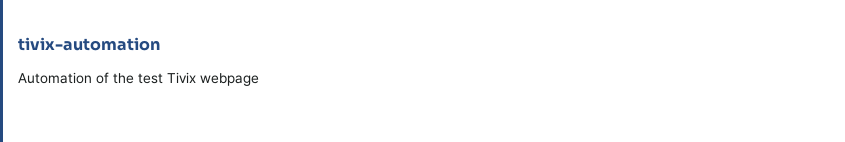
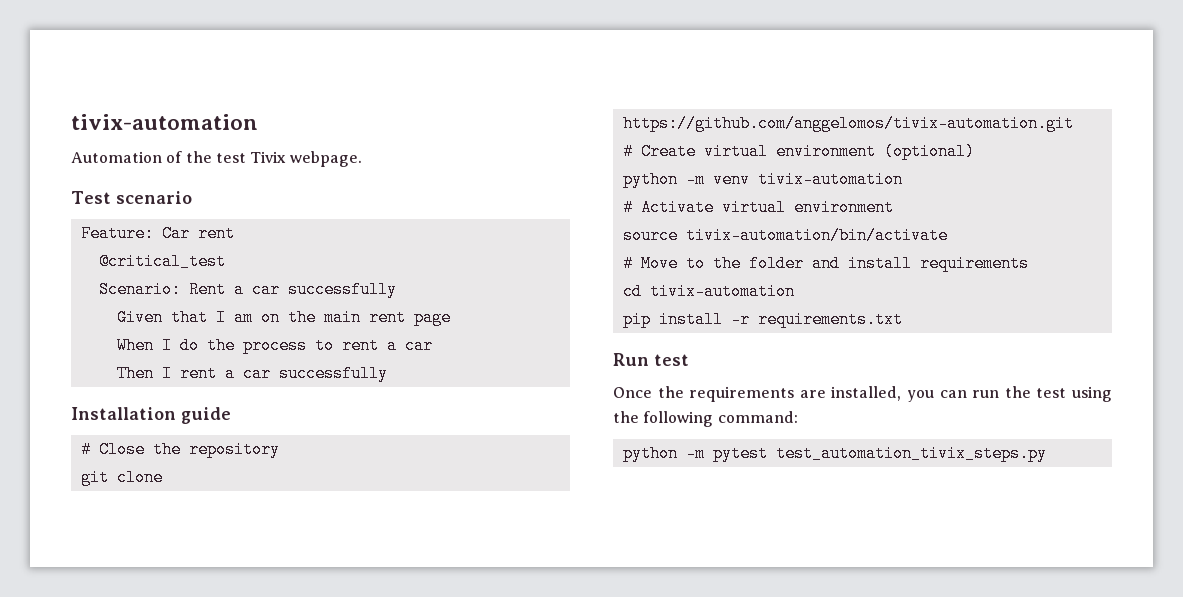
[200,73,259,86] webpage -> [289,151,362,167] [71,191,192,204] [80,225,235,242] [98,253,226,270] [98,281,397,298] [116,309,451,326] [116,337,433,354] [116,365,388,382] [71,407,231,424] [80,441,280,458] [80,469,163,486] [622,115,1074,132] [622,143,975,160] [622,171,903,188] [622,199,894,216] [622,227,948,244] [622,255,1029,272] [622,283,795,300] [622,311,903,328] [613,353,689,366] [613,386,1112,402] [613,411,798,427] [622,445,1047,462] webpage. // Test scenario // Feature: Car rent // @critical_test // Scenario: Rent a car successfully // Given that I am on the main rent page // When I do the process to rent a car // Then I rent a car successfully // Installation guide // # Close the repository // git clone https://github.com/anggelomos/tivix-automation.git // # Create virtual environment (optional) // python -m venv tivix-automation // # Activate virtual environment // source tivix-automation/bin/activate // # Move to the folder and install requirements // cd tivix-automation // pip install -r requirements.txt // Run test // Once the requirements are installed, you can run the test using the following command: // python -m pytest test_automation_tivix_steps.py

